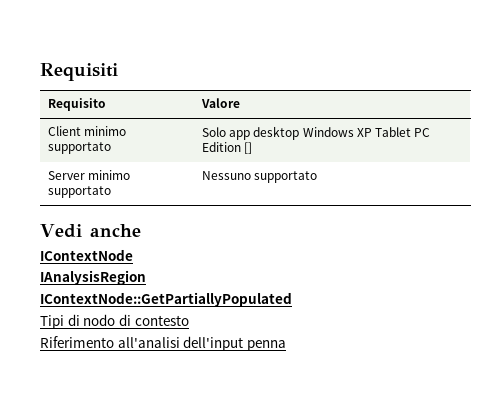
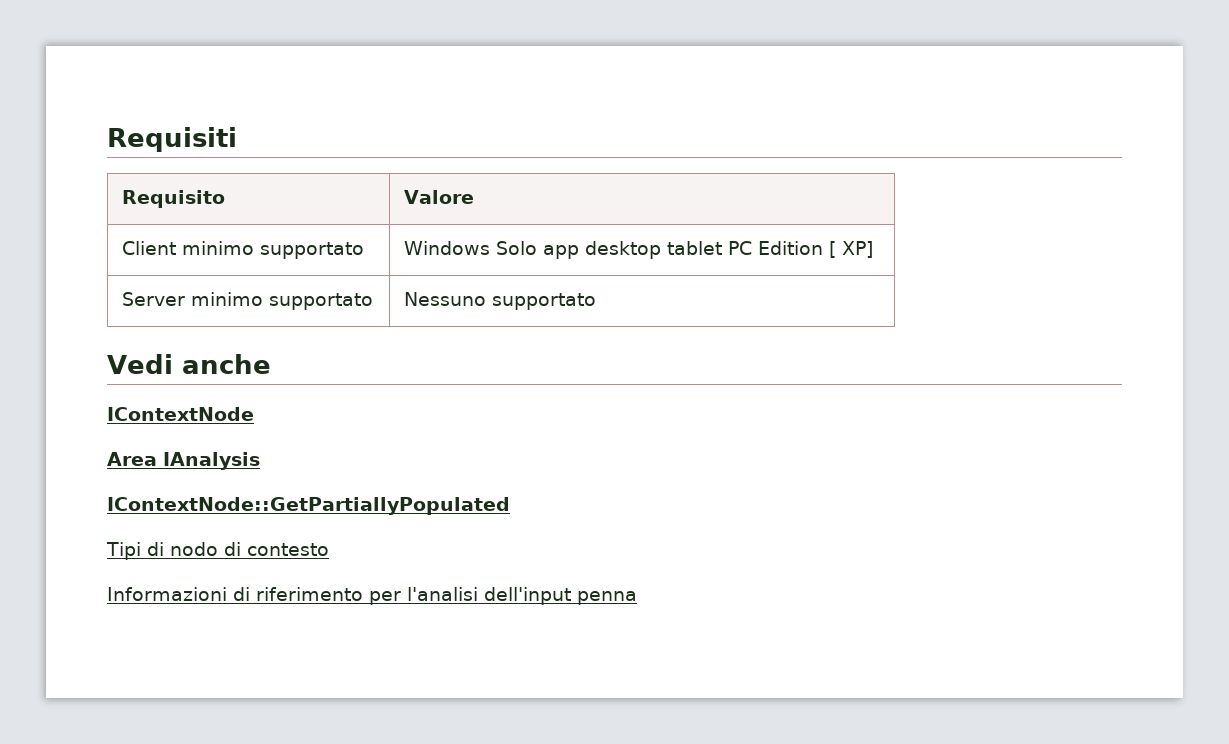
(112, 148) none -> [403,241,490,255] Windows
[302,127,431,137] [202,142,253,154] Windows XP Tablet PC Edition [] -> [666,241,873,258] tablet PC Edition [ XP]
[40,270,146,285] IAnalysisRegion -> [107,452,260,470] Area IAnalysis
[40,336,180,348] Riferimento all'analisi -> [107,587,478,605] Informazioni di riferimento per l'analisi

